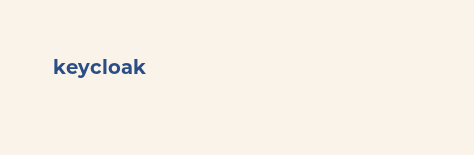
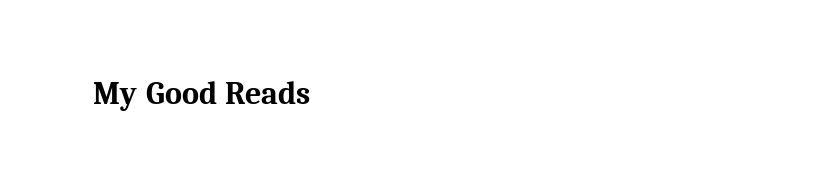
[53,59,146,78] keycloak -> [93,81,311,111] My Good Reads

